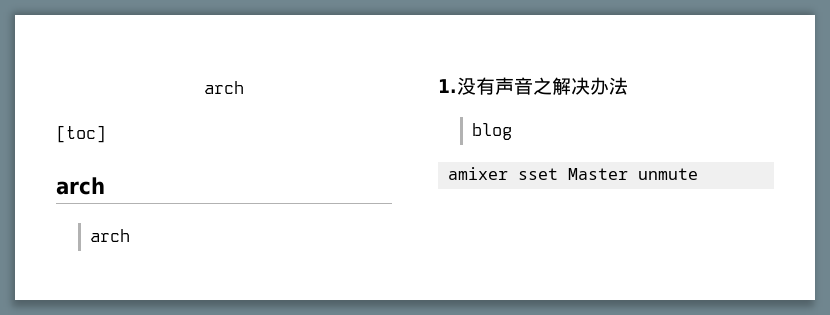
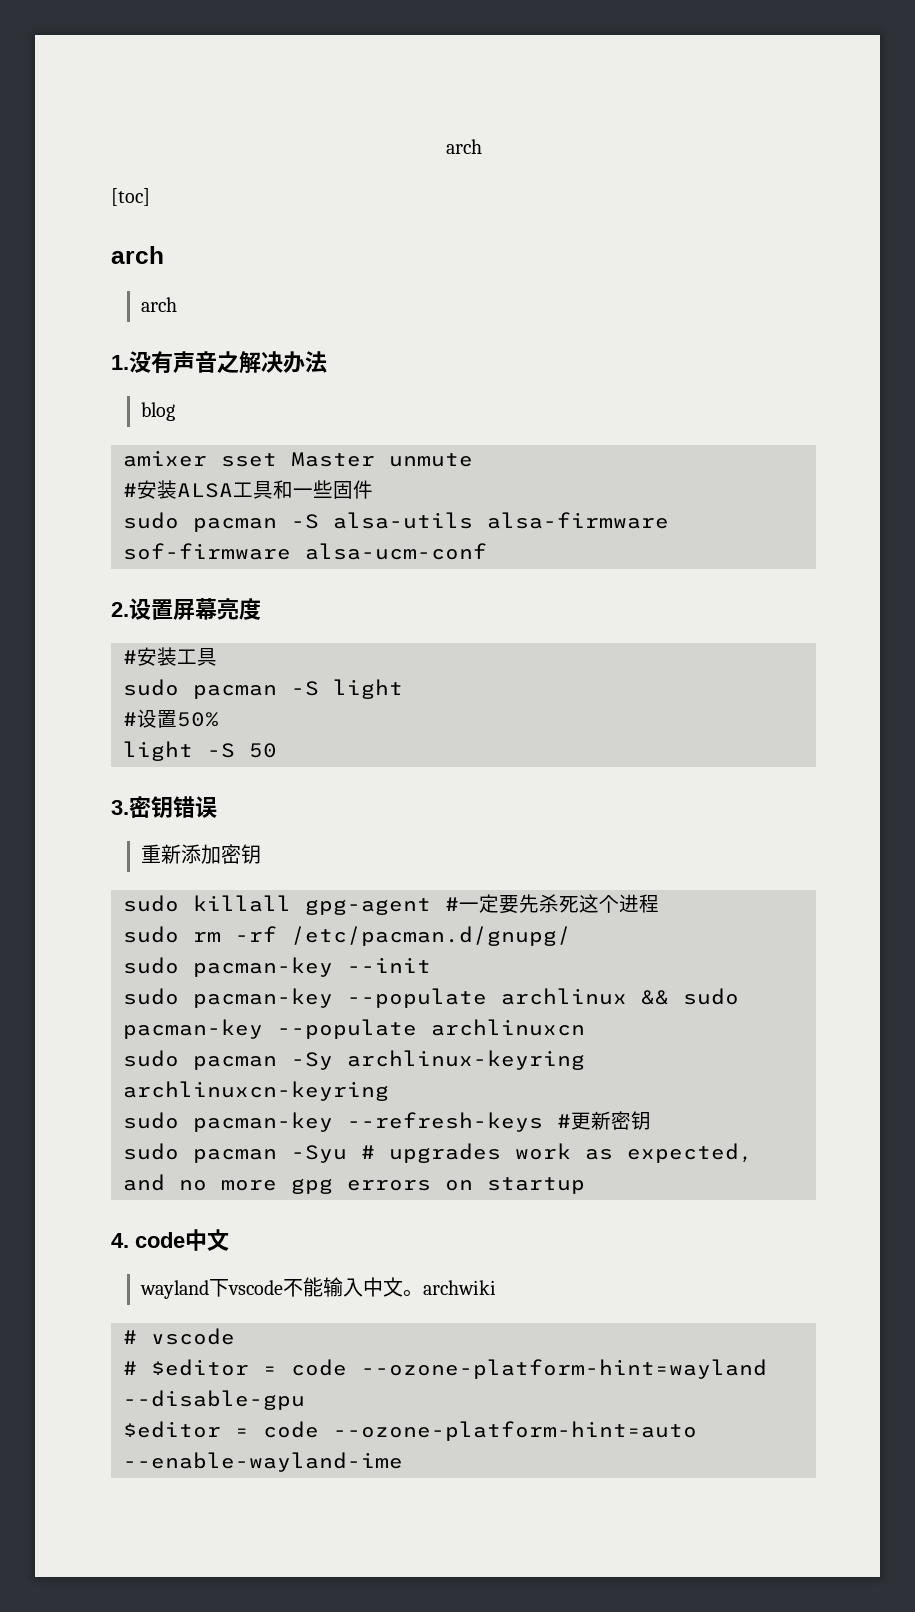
(699, 174) none -> [123,480,373,499] [123,512,669,532] [123,543,487,560] [111,598,261,620] [123,647,217,666] [123,679,403,699] [123,709,219,728] [123,741,277,761] [111,796,217,819] [140,844,261,864] [123,894,659,915] [123,926,571,946] [123,957,431,977] [123,988,739,1008] [123,1019,585,1039] [123,1050,585,1070] [123,1081,389,1101] [123,1111,651,1132] [123,1143,753,1163] [123,1174,585,1194] [111,1229,229,1251] [139,1277,496,1299] [123,1328,235,1345] [123,1359,767,1379] [123,1390,305,1410] [123,1421,697,1441] [123,1452,403,1472] // #安装ALSA工具和一些固件 // sudo pacman -S alsa-utils alsa-firmware sof-firmware alsa-ucm-conf // 2.设置屏幕亮度 // #安装工具 // sudo pacman -S light // #设置50% // light -S 50 // 3.密钥错误 // 重新添加密钥 // sudo killall gpg-agent #一定要先杀死这个进程 // sudo rm -rf /etc/pacman.d/gnupg/ // sudo pacman-key --init // sudo pacman-key --populate archlinux && sudo pacman-key --populate archlinuxcn // sudo pacman -Sy archlinux-keyring archlinuxcn-keyring // sudo pacman-key --refresh-keys #更新密钥 // sudo pacman -Syu # upgrades work as expected, and no more gpg errors on startup // 4. code中文 // wayland下vscode不能输入中文。archwiki // # vscode // # $editor = code --ozone-platform-hint=wayland --disable-gpu // $editor = code --ozone-platform-hint=auto --enable-wayland-ime

